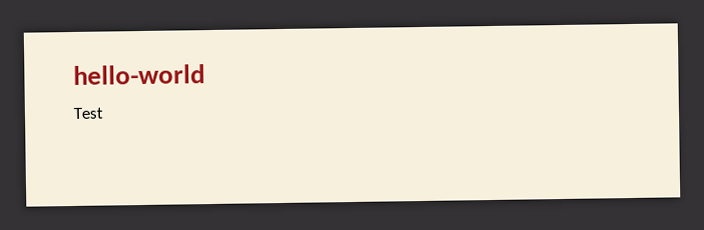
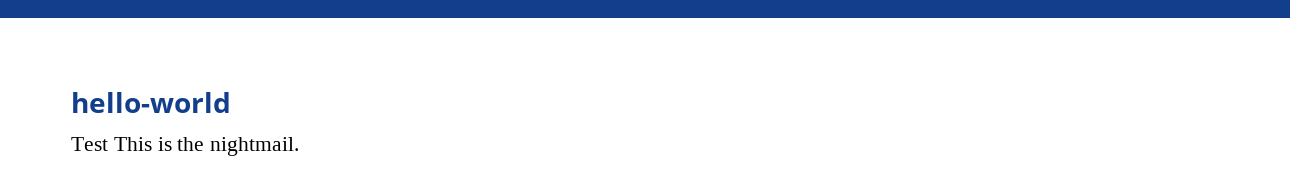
(104, 113) none -> [113,137,300,156] This is the nightmail.

